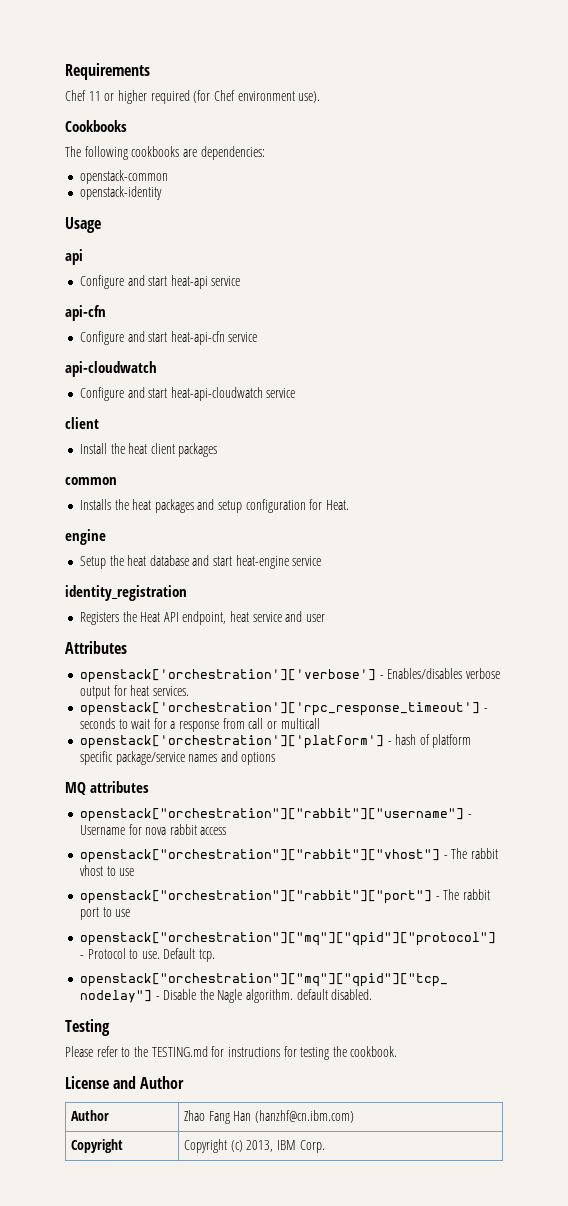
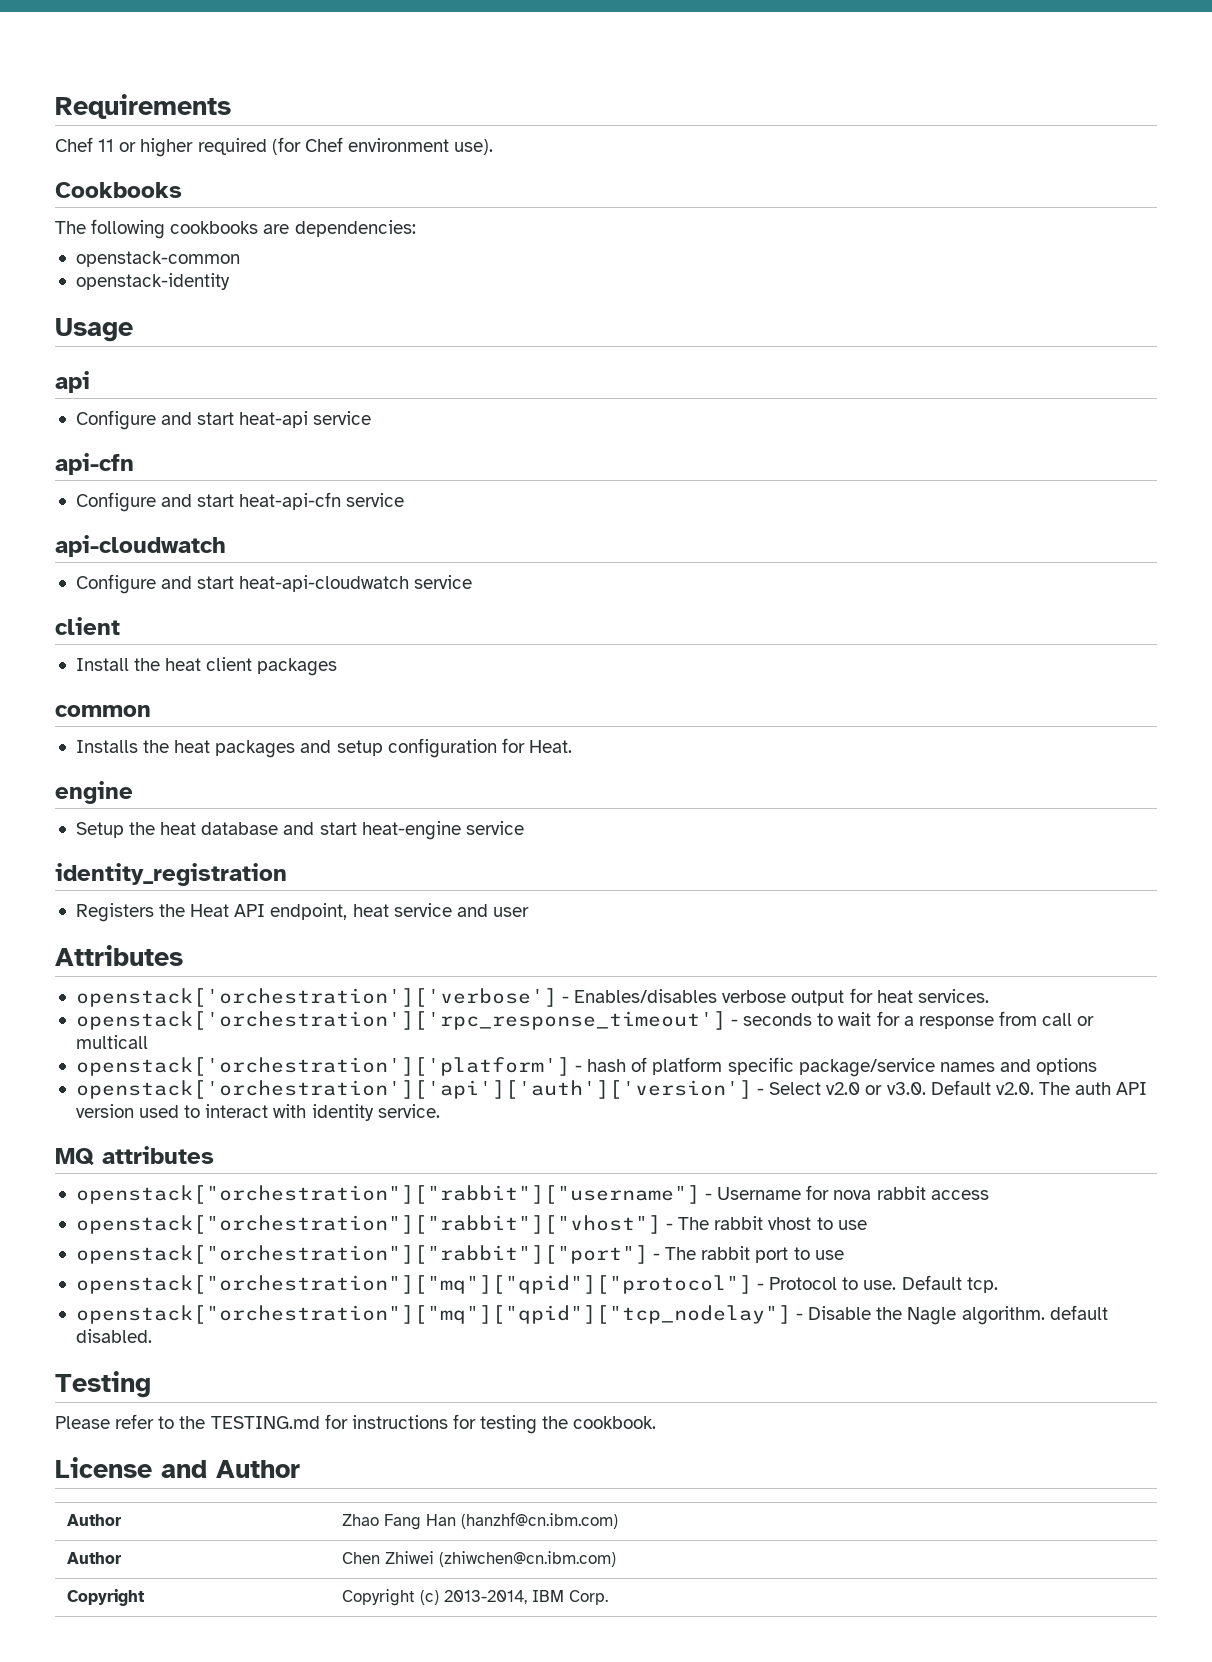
(276, 758) none -> [75,1080,1148,1099] [75,1104,440,1121] // openstack['orchestration']['api']['auth']['version'] - Select v2.0 or v3.0. Default v2.0. The auth API version used to interact with identity service.
(354, 1116) none -> [66,1552,122,1564] [341,1551,616,1567] // Author | Chen Zhiwei (zhiwchen@cn.ibm.com)
[246,1140,274,1152] 2013, -> [443,1590,527,1604] 2013-2014,

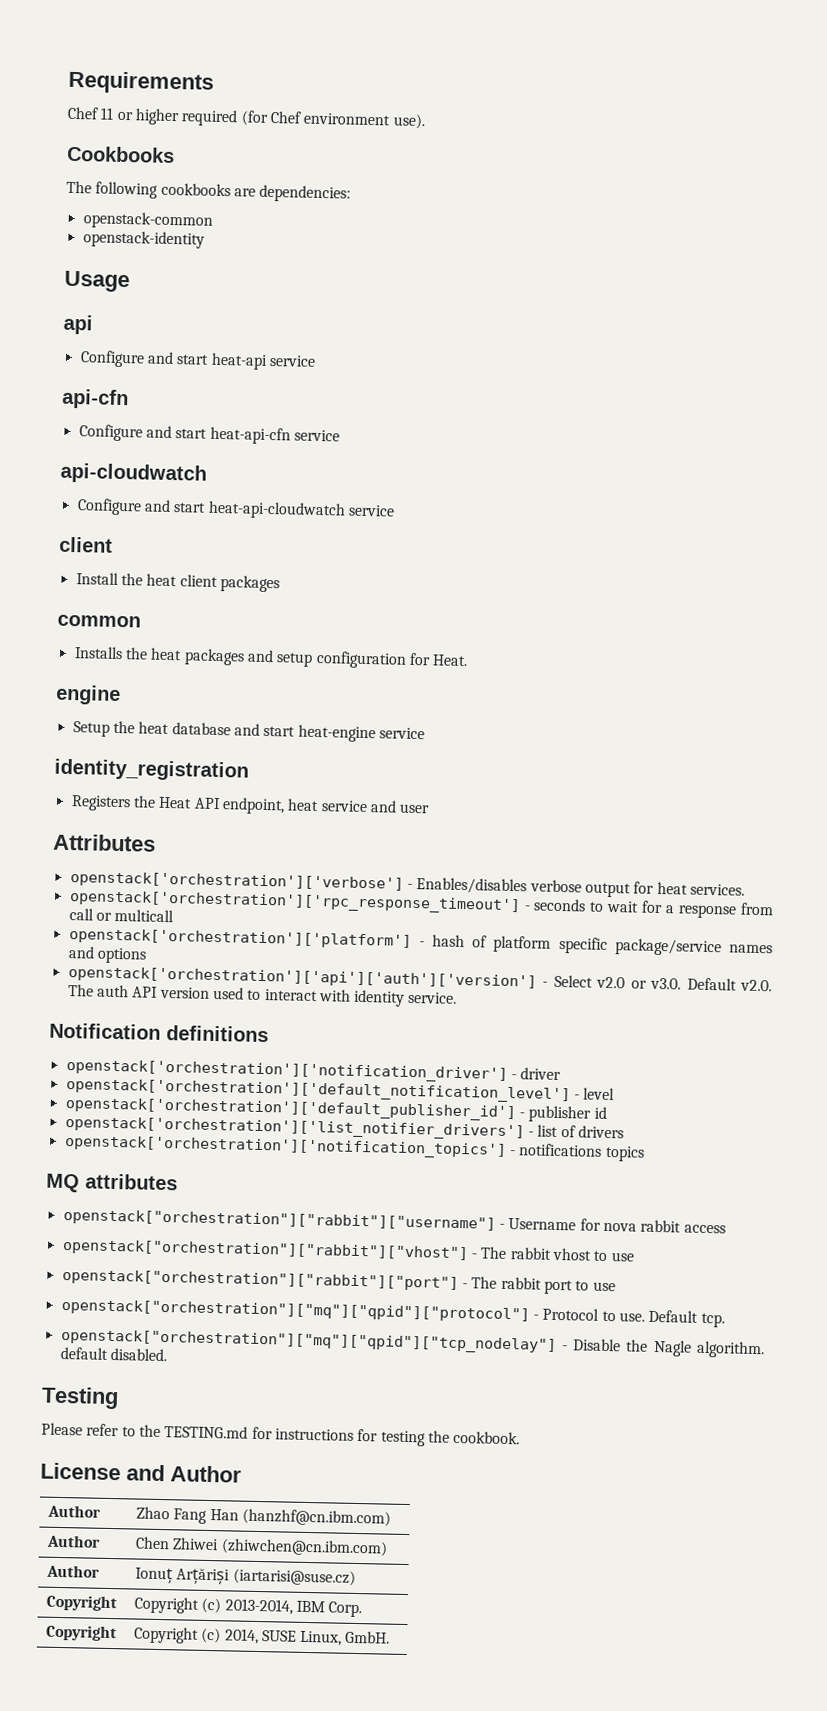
(440, 1111) none -> [49,1022,269,1043] [65,1059,562,1083] [65,1077,616,1104] [64,1096,607,1123] [64,1115,624,1141] [63,1134,645,1162] // Notification definitions // openstack['orchestration']['notification_driver'] - driver // openstack['orchestration']['default_notification_level'] - level // openstack['orchestration']['default_publisher_id'] - publisher id // openstack['orchestration']['list_notifier_drivers'] - list of drivers // openstack['orchestration']['notification_topics'] - notifications topics
(616, 1559) none -> [45,1564,100,1578] [134,1567,356,1586] // Author | Ionuț Arțăriși (iartarisi@suse.cz)
(608, 1597) none -> [45,1624,117,1642] [133,1626,391,1646] // Copyright | Copyright (c) 2014, SUSE Linux, GmbH.

